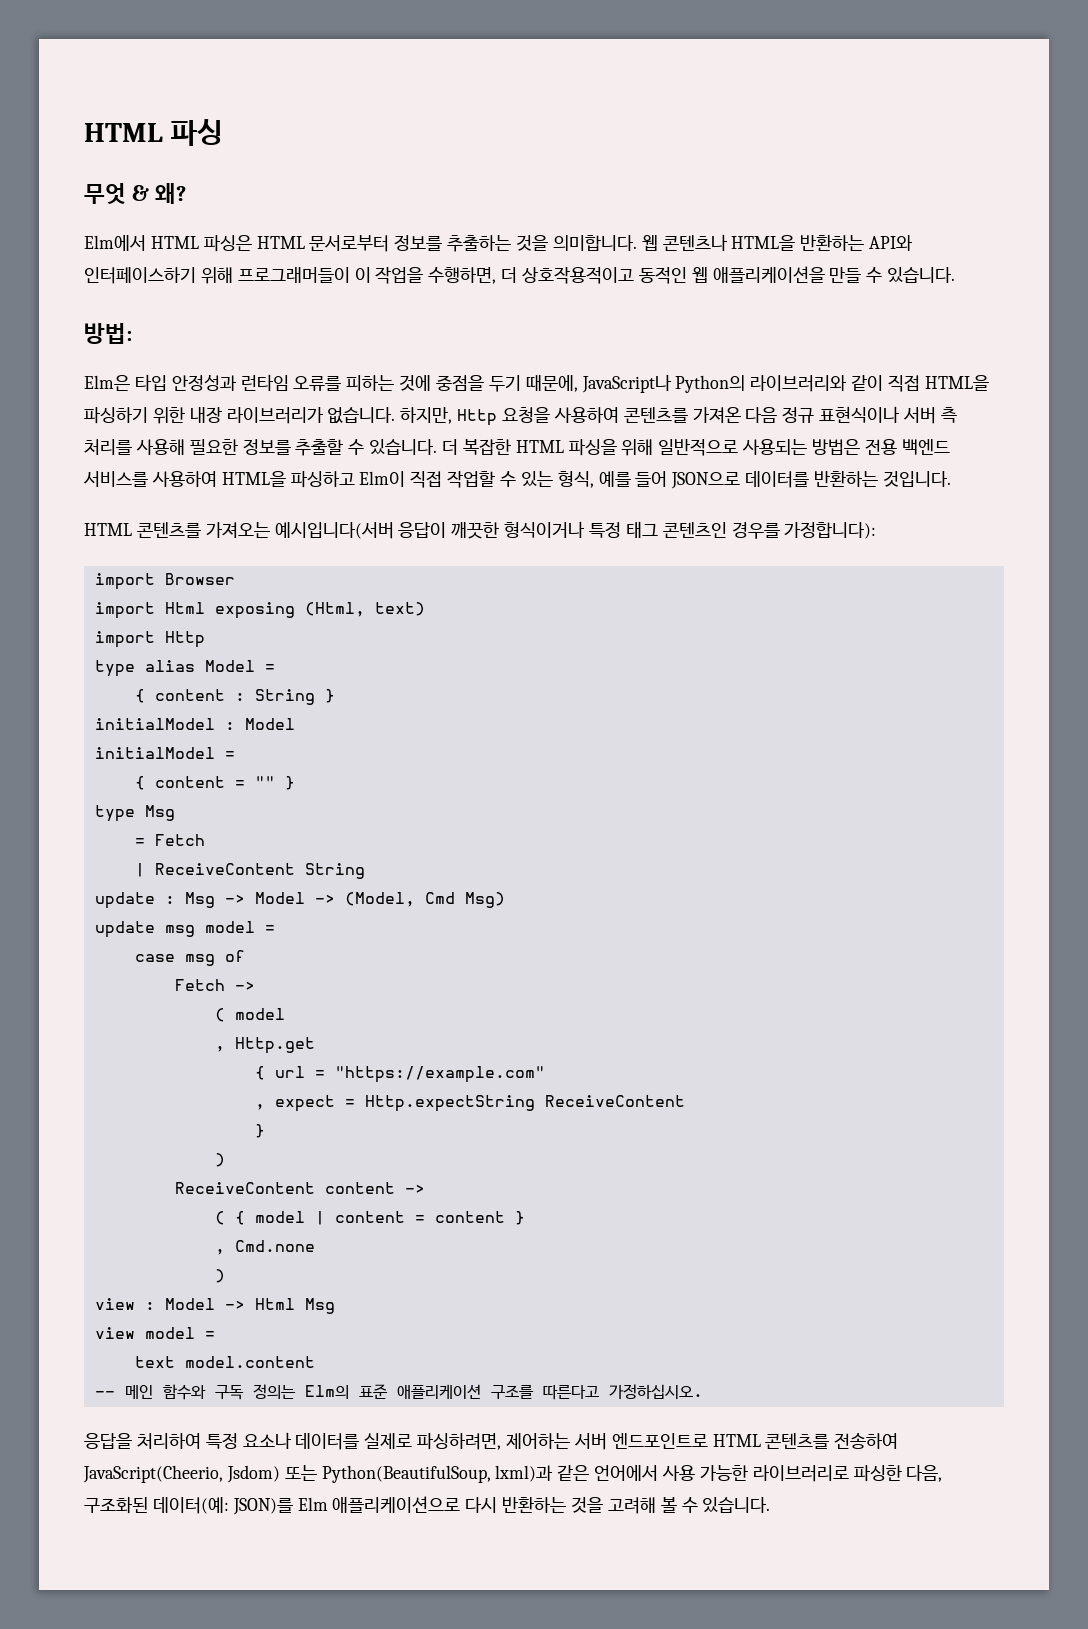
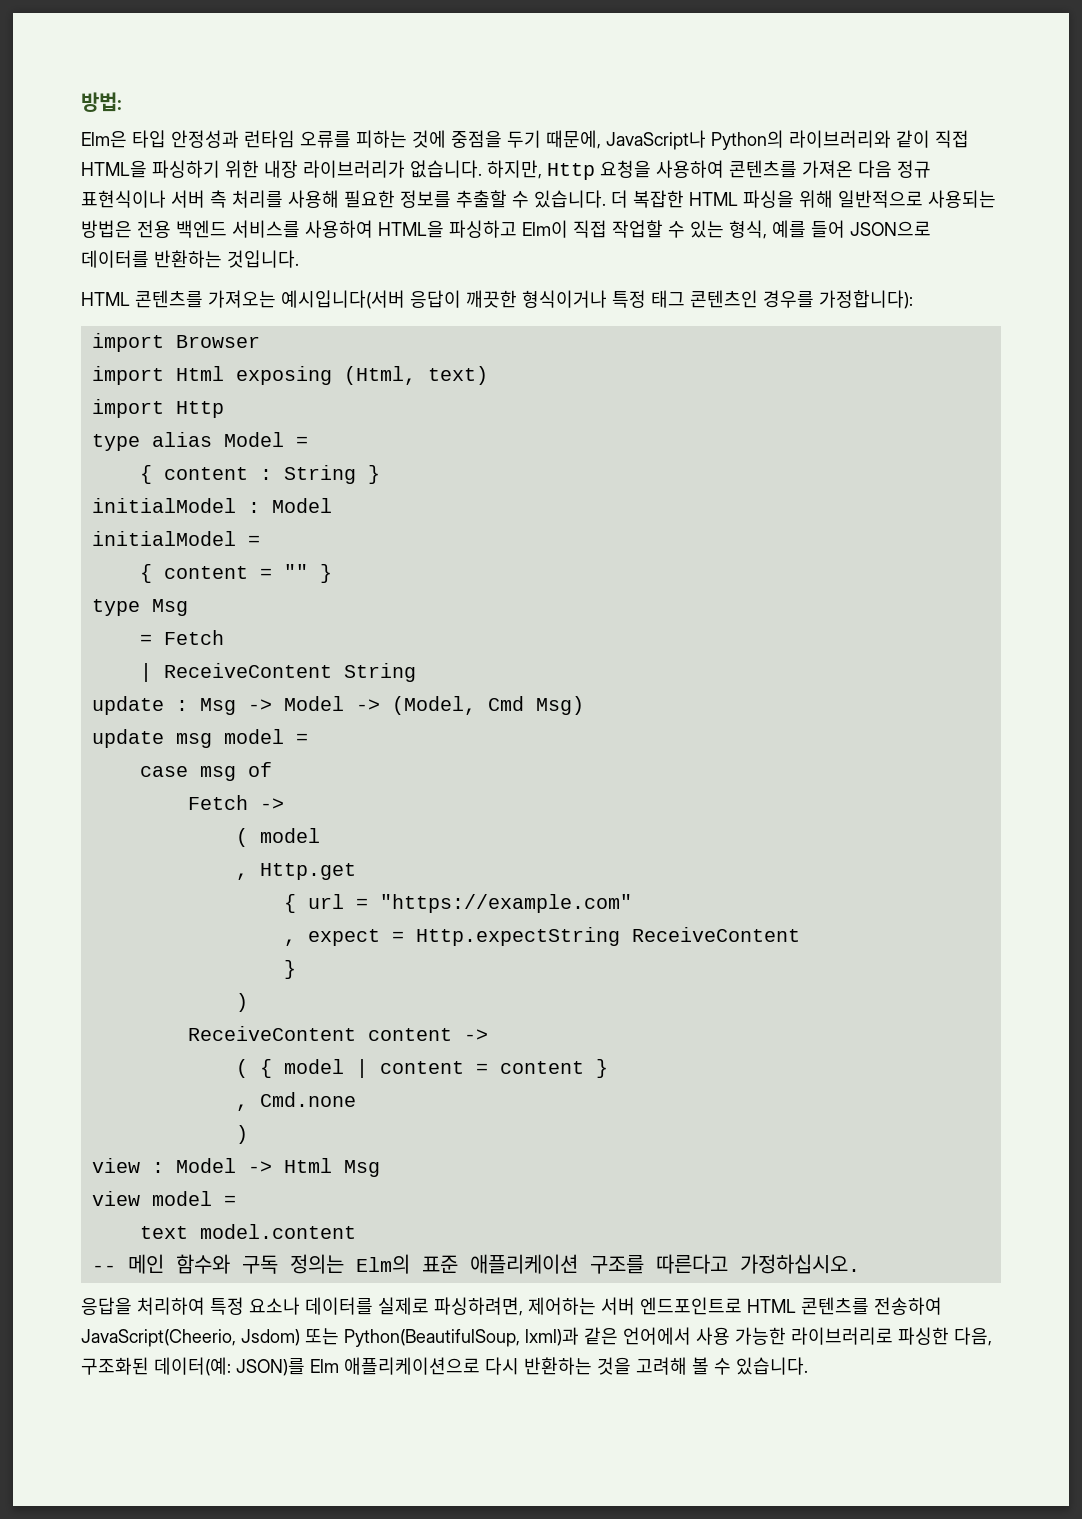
[84,119,223,146] [84,183,187,204] [84,234,914,252] [84,266,956,284] HTML 파싱 // 무엇 & 왜? // Elm에서 HTML 파싱은 HTML 문서로부터 정보를 추출하는 것을 의미합니다. 웹 콘텐츠나 HTML을 반환하는 API와 인터페이스하기 위해 프로그래머들이 이 작업을 수행하면, 더 상호작용적이고 동적인 웹 애플리케이션을 만들 수 있습니다. // -> (81, 102) none

